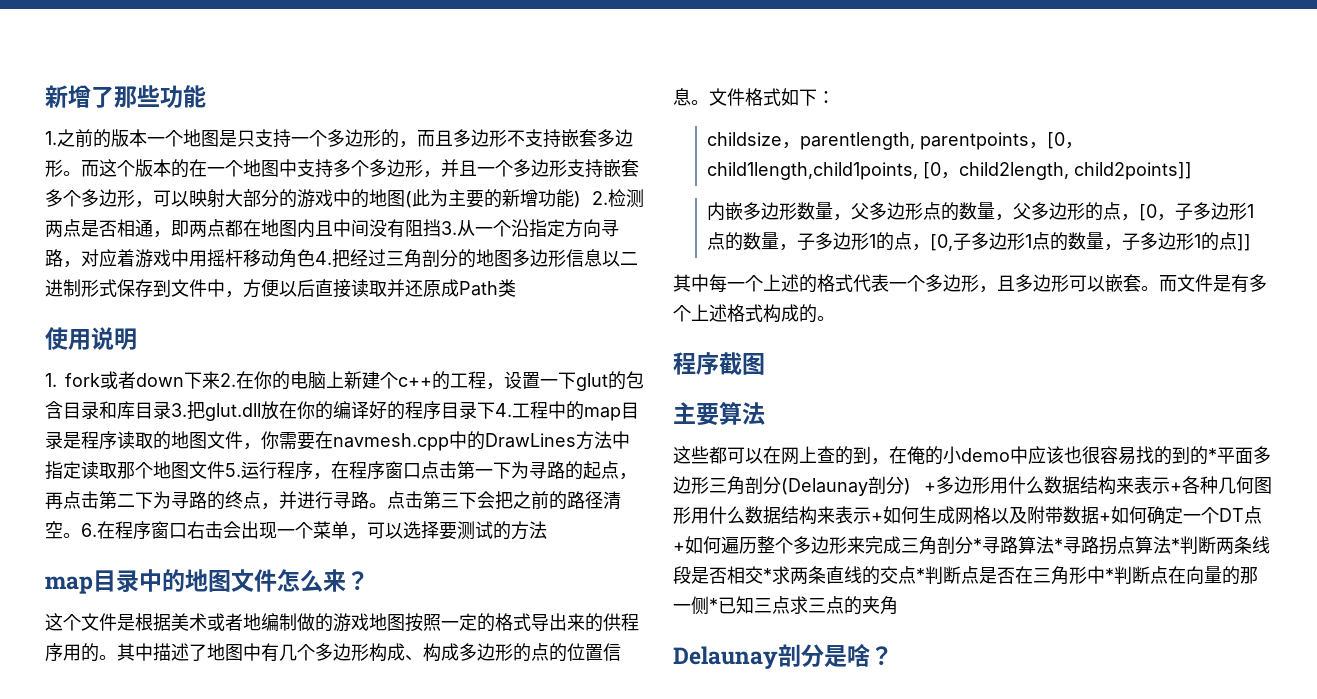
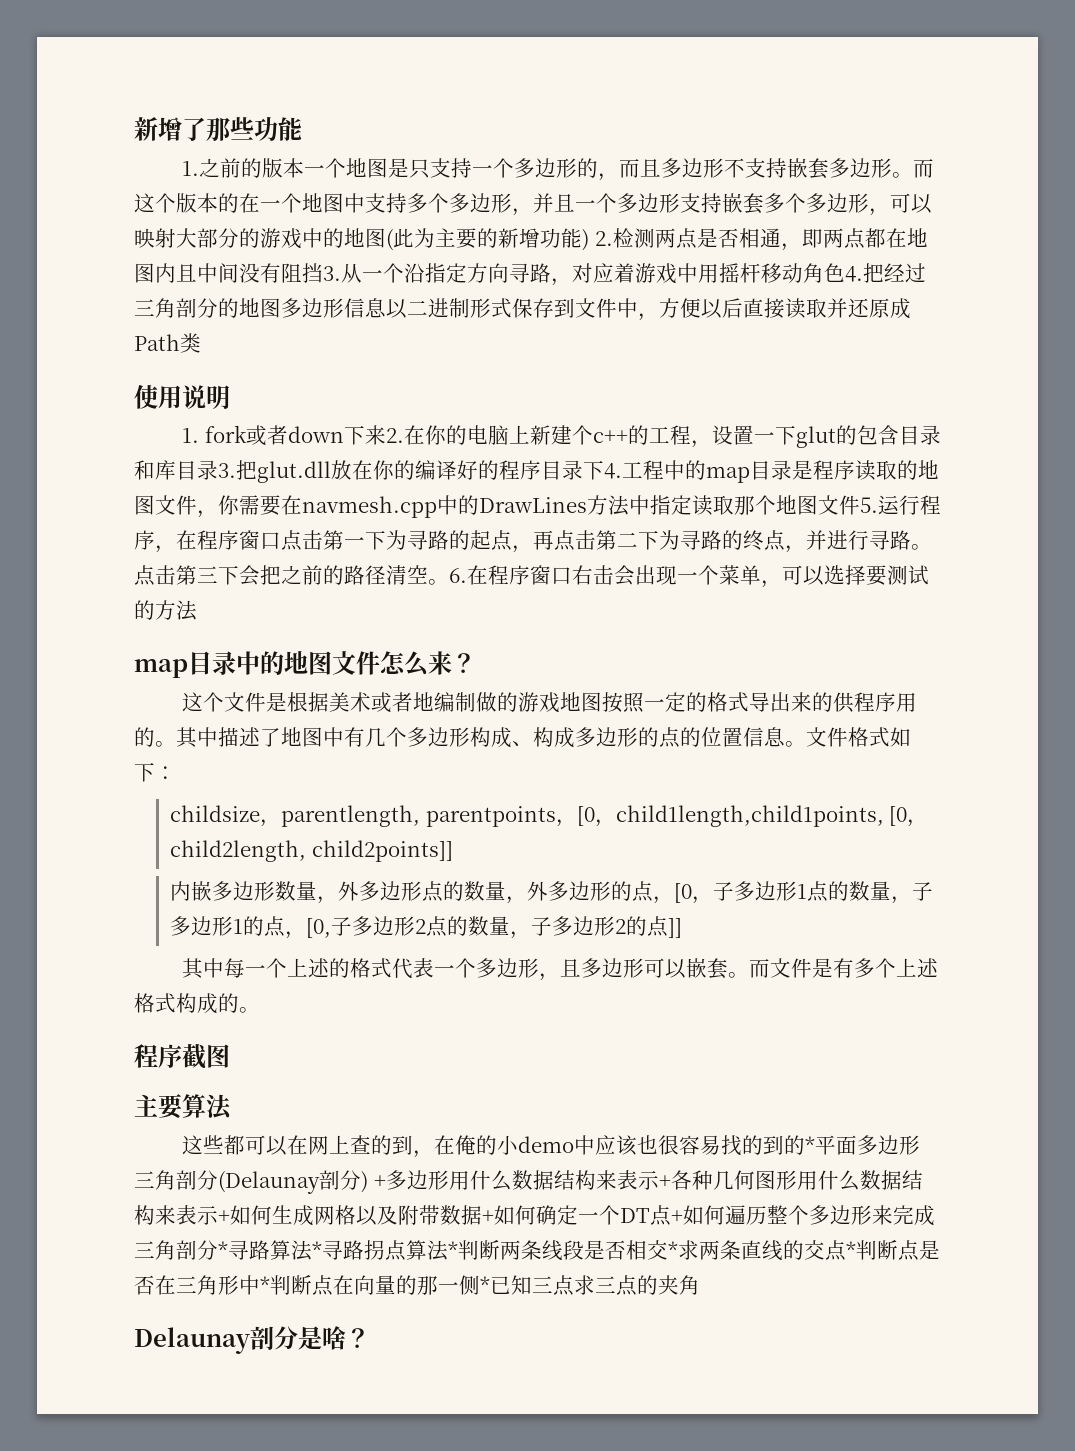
[851,203,870,220] 父 -> [338,881,360,901] 外
[1013,203,1032,220] 父 -> [527,881,549,901] 外
[1025,232,1202,251] 1点的数量，子多边形1 -> [415,916,627,939] 2点的数量，子多边形2

